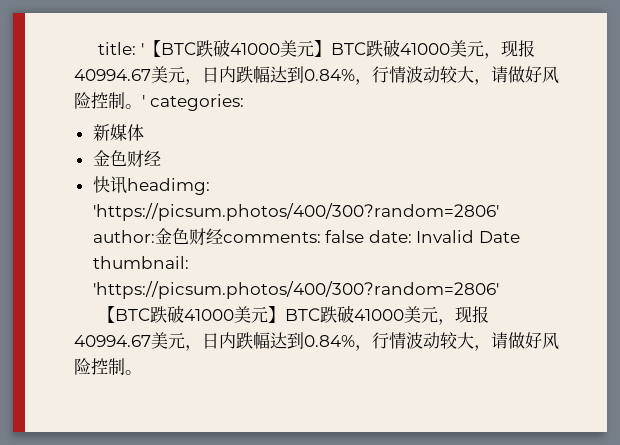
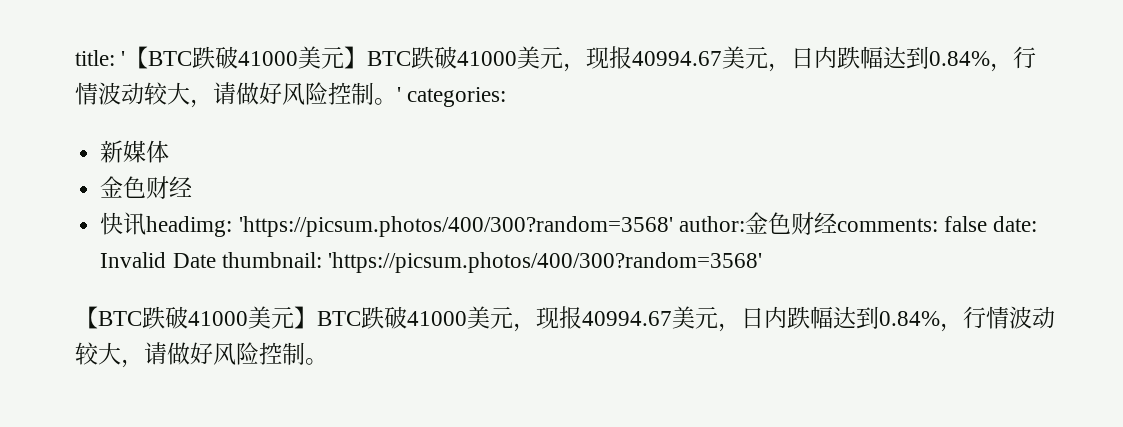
[92,203,499,221] 'https://picsum.photos/400/300?random=2806' -> [238,216,673,237] 'https://picsum.photos/400/300?random=3568'
[92,281,499,299] 'https://picsum.photos/400/300?random=2806' -> [327,252,762,273] 'https://picsum.photos/400/300?random=3568'

